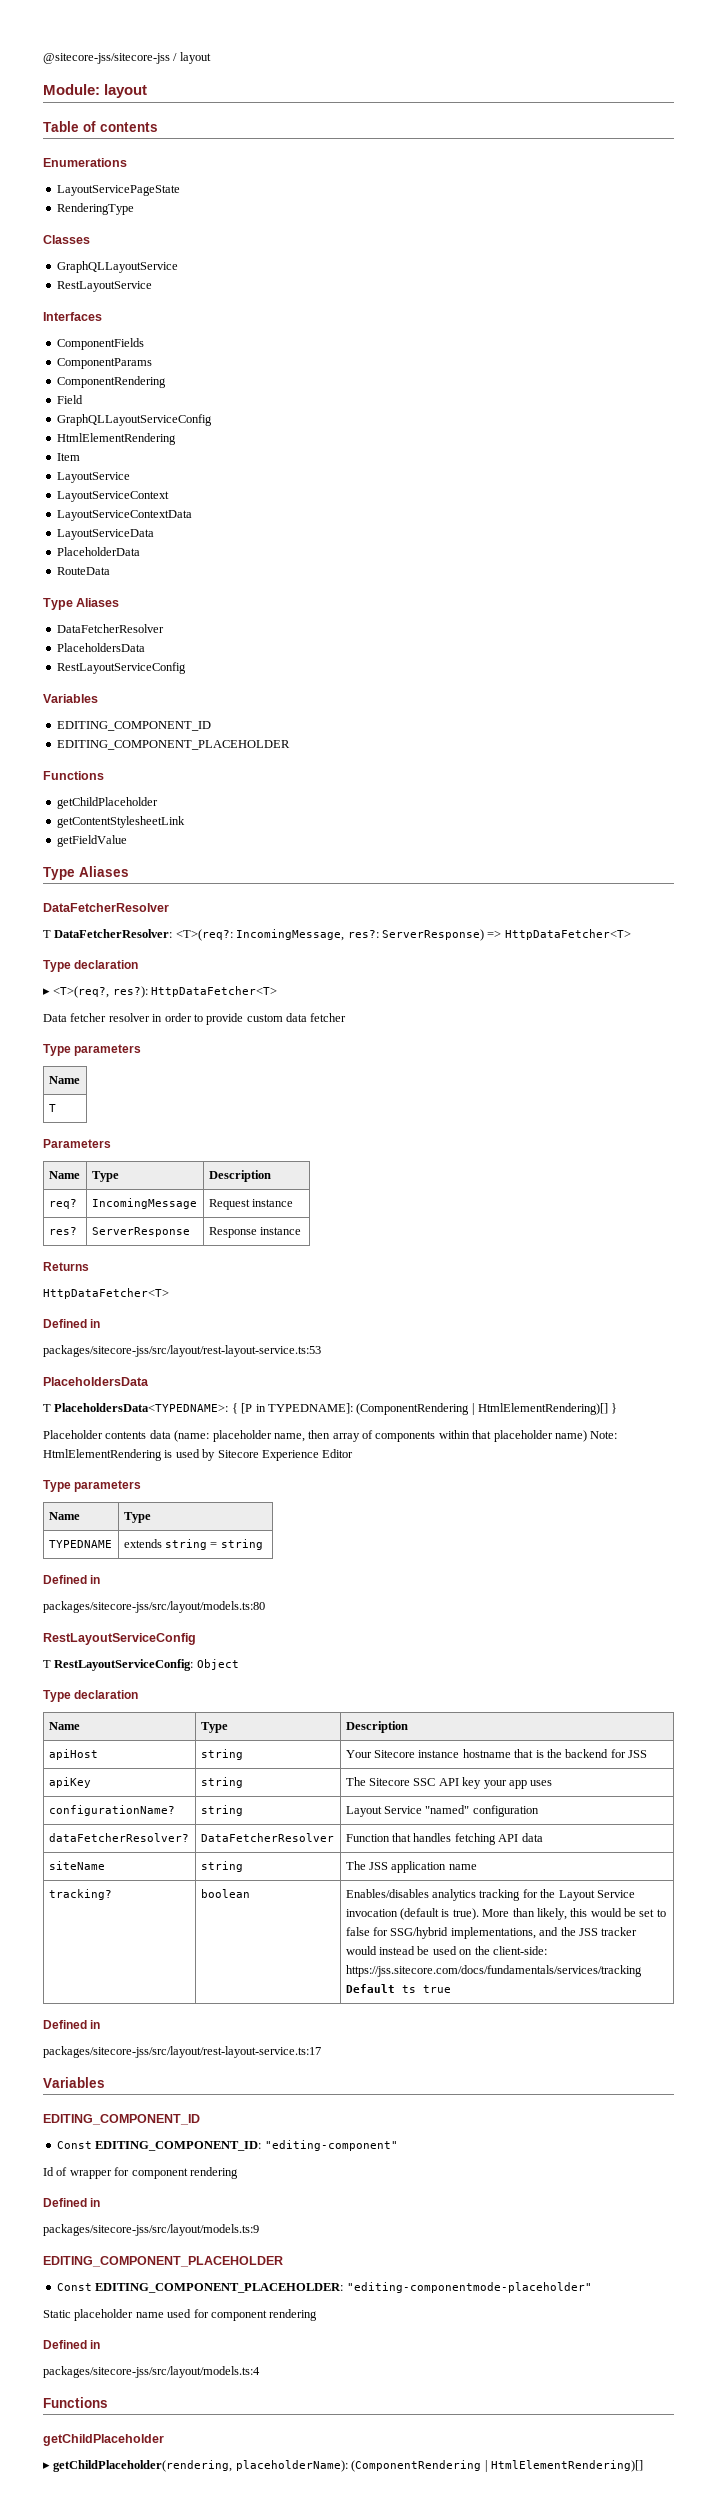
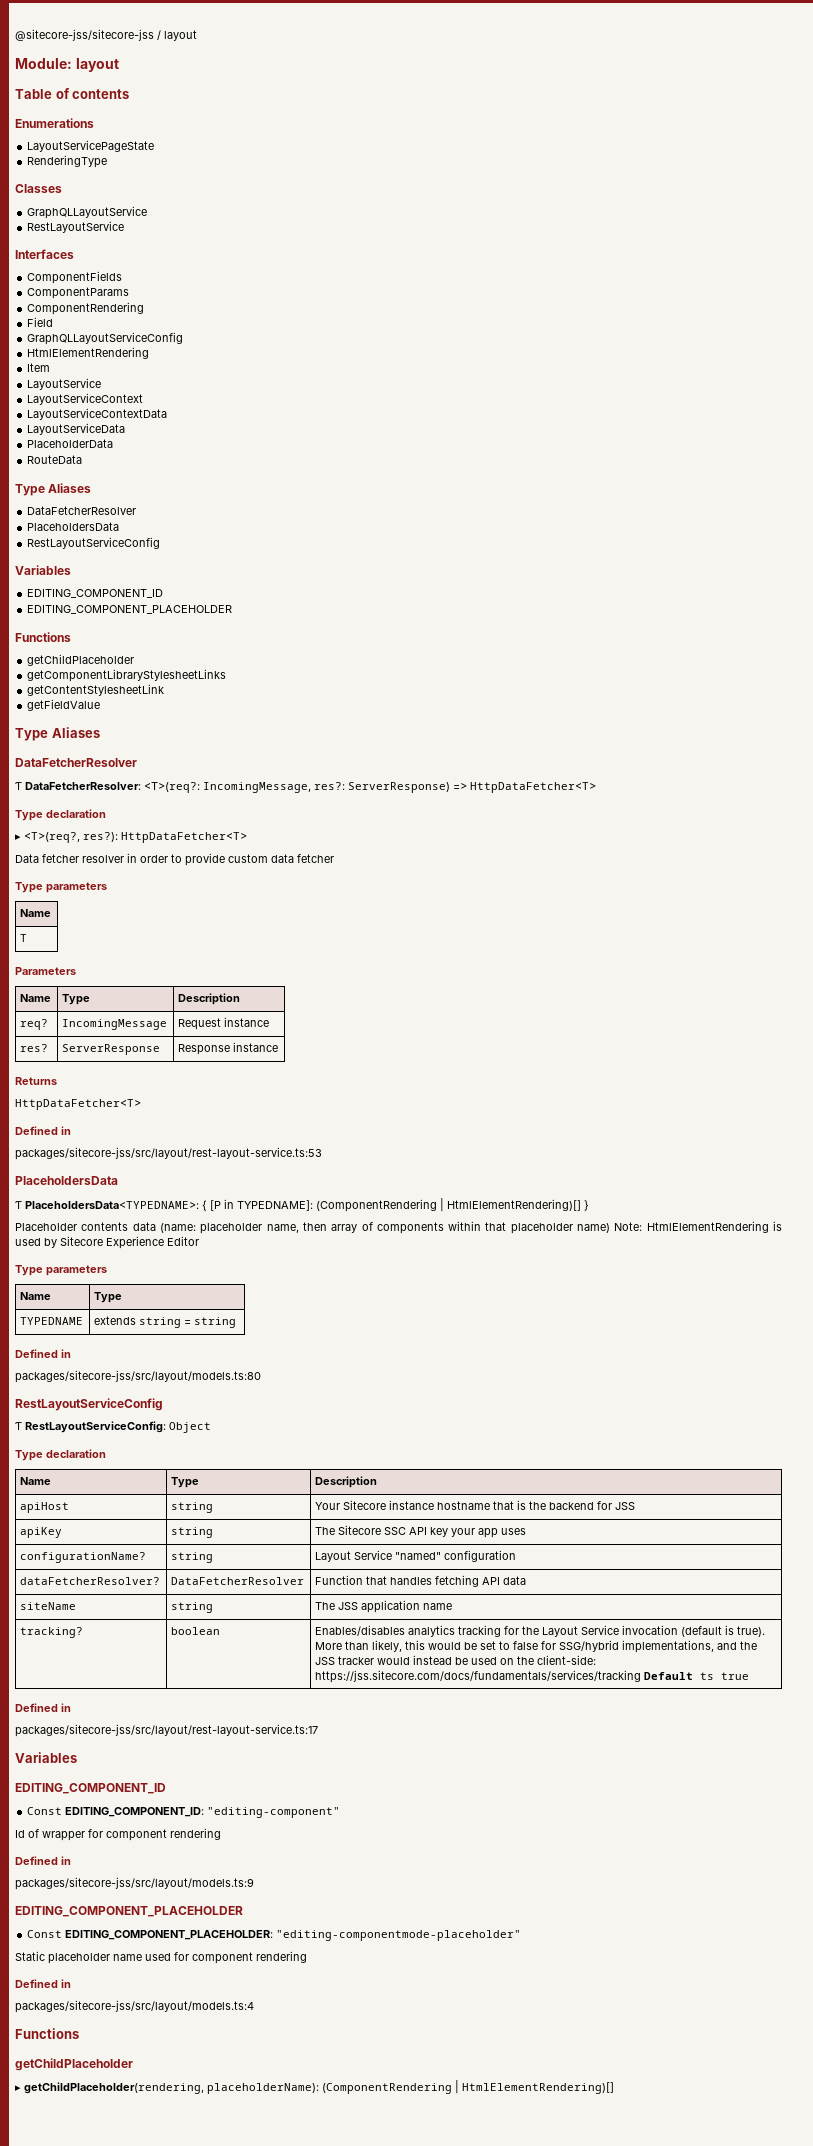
(158, 803) none -> [27,669,227,682] // getComponentLibraryStylesheetLinks

